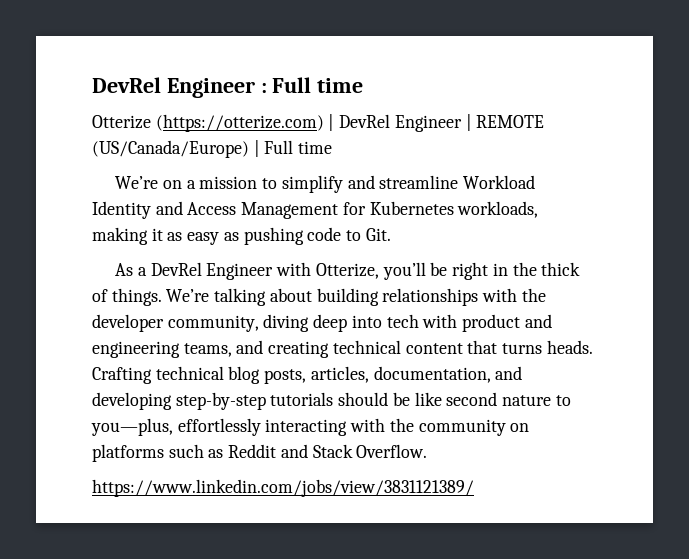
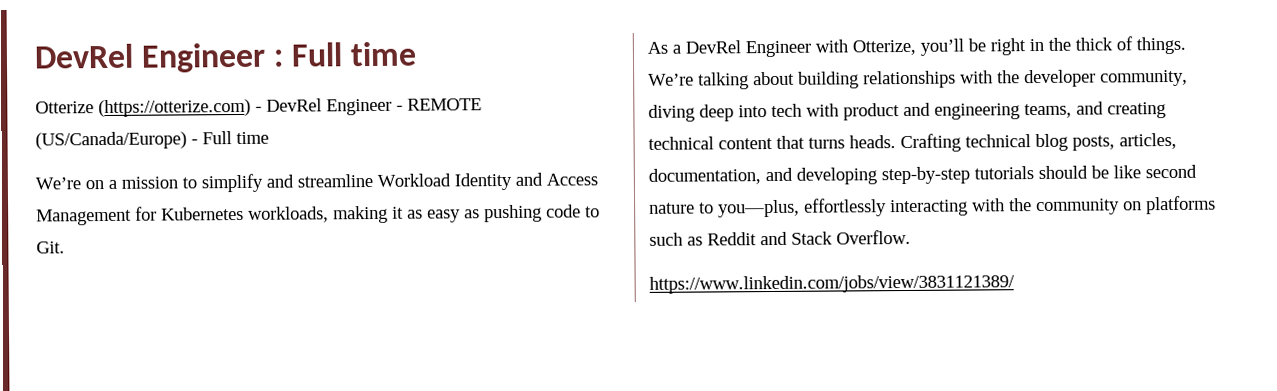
[328,114,472,132] | DevRel Engineer | -> [255,98,403,116] - DevRel Engineer -
[253,140,260,157] | -> [191,139,198,145] -

